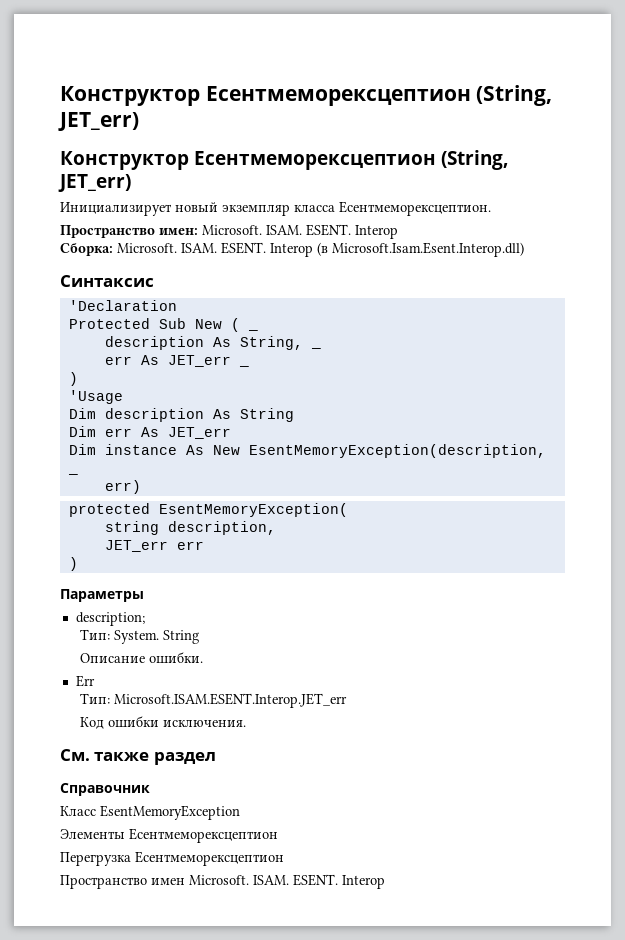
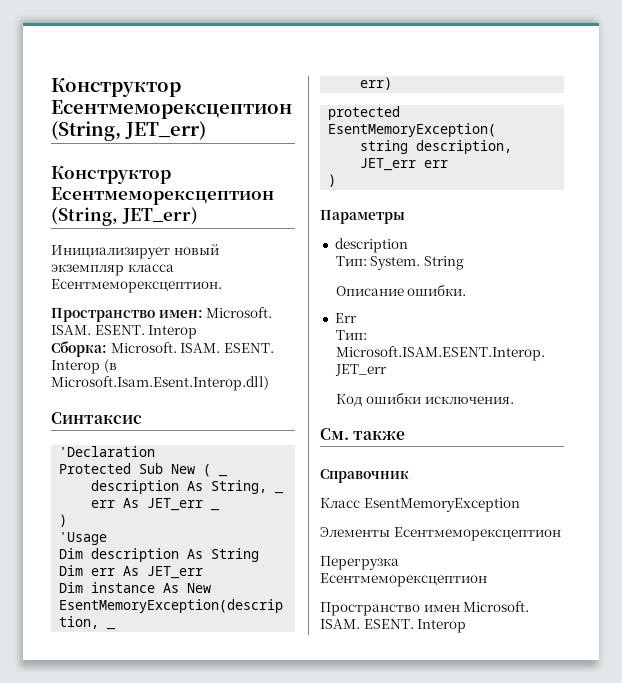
[75,612,145,626] description; -> [334,238,408,253] description
[153,752,216,765] раздел -> (406, 435) none

